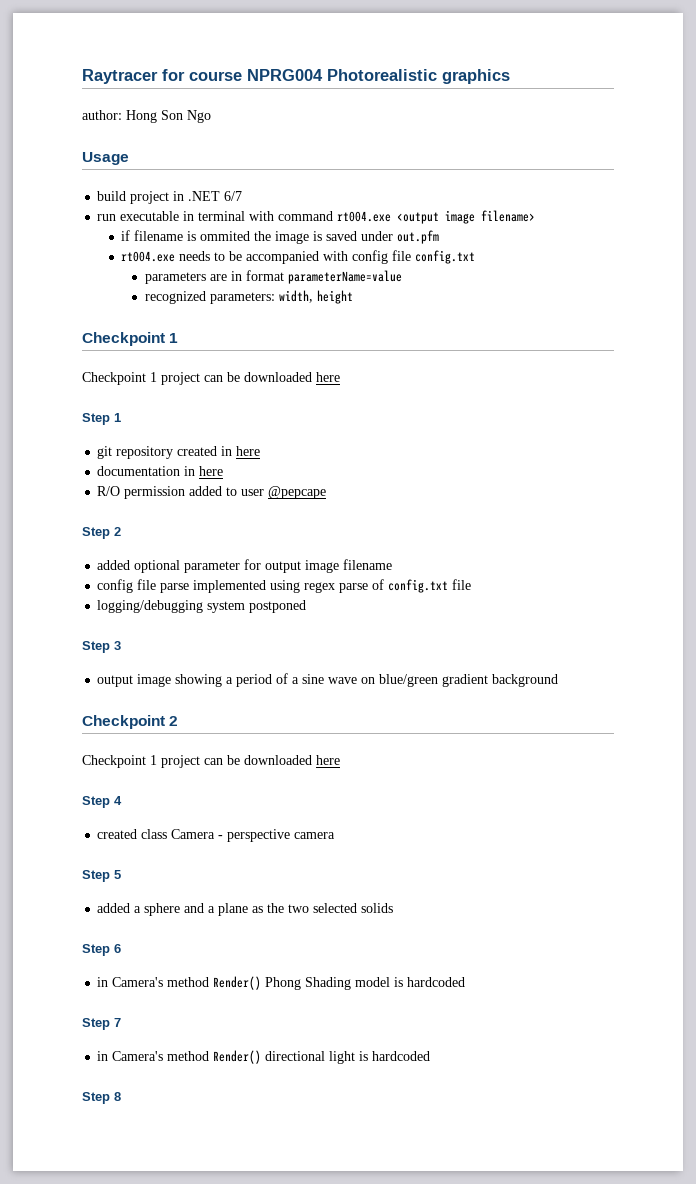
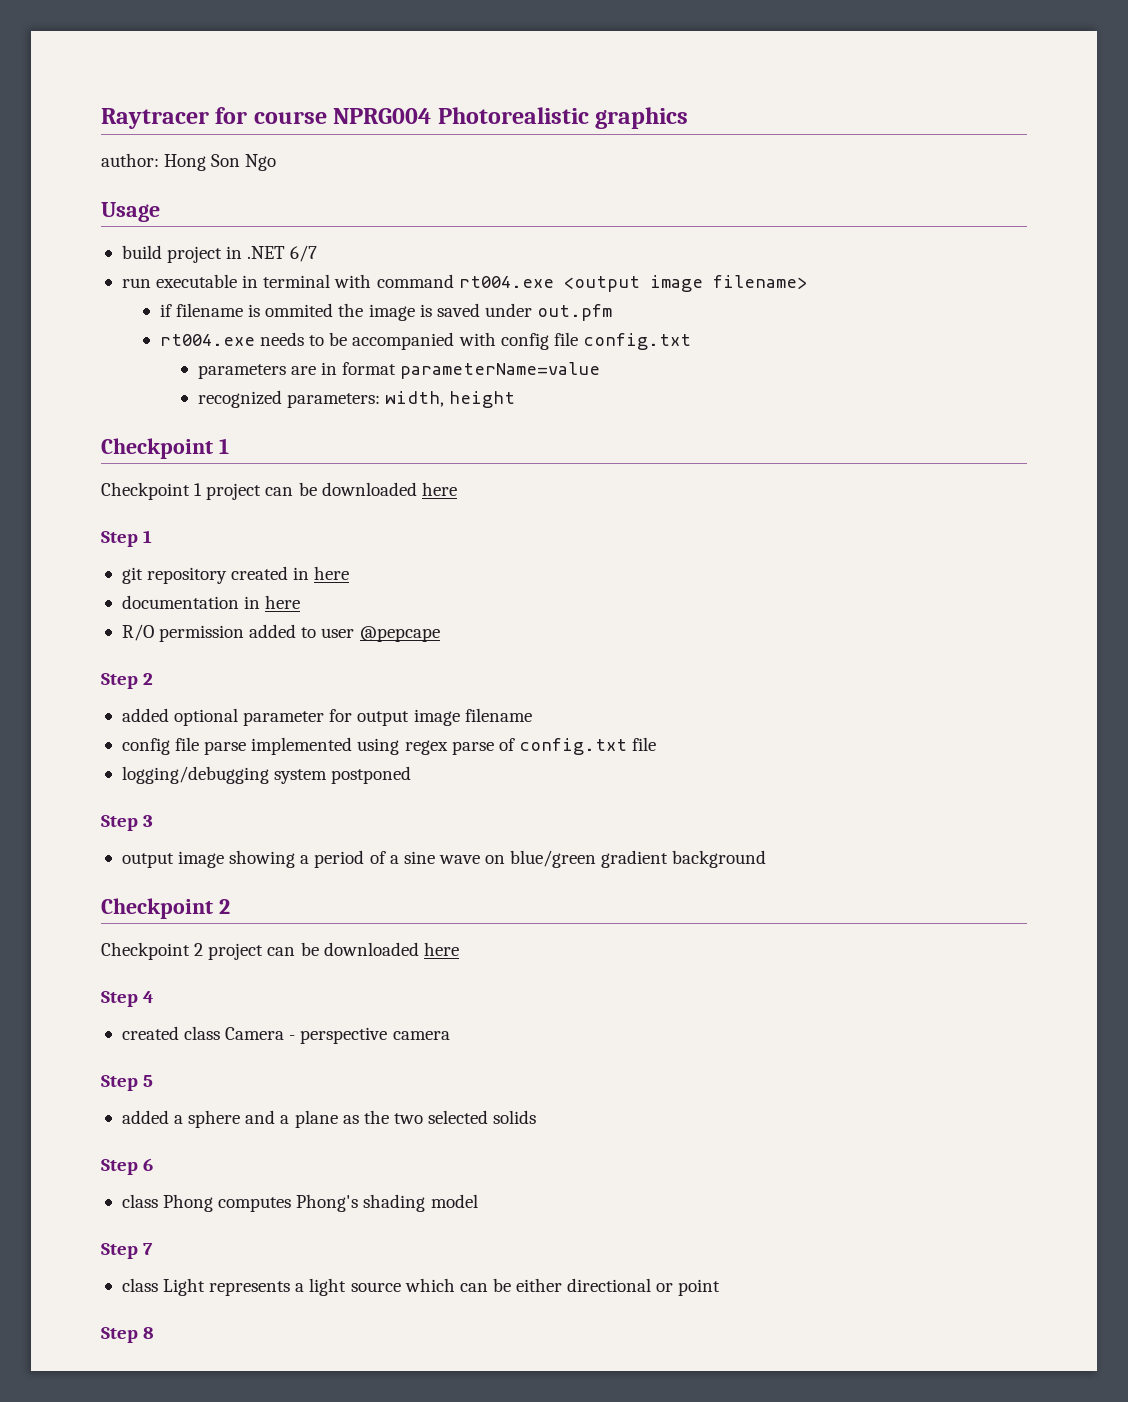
[150,755,157,765] 1 -> [194,943,204,956] 2
[97,976,352,990] in Camera's method Render() Phong Shading -> [121,1194,426,1212] class Phong computes Phong's shading
[394,977,466,987] is hardcoded -> (478, 1201) none
[97,1050,431,1064] in Camera's method Render() directional light is hardcoded -> [121,1278,721,1296] class Light represents a light source which can be either directional or point

